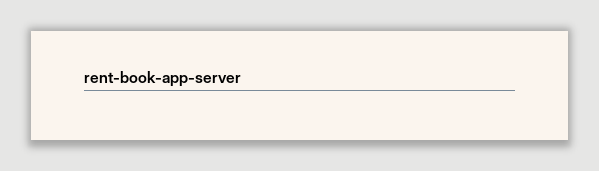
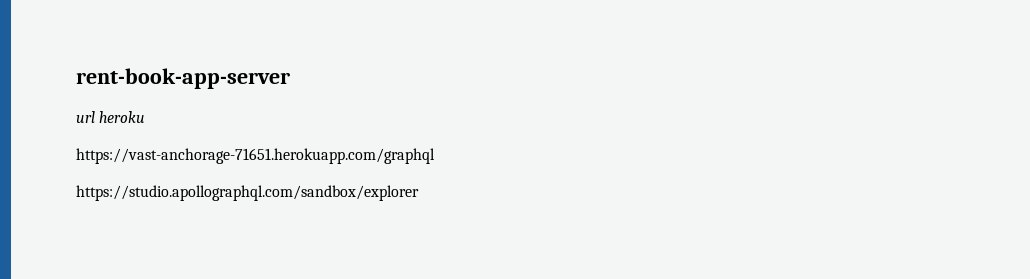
(241, 79) none -> [76,111,146,123] [76,148,435,164] [76,185,419,201] // url heroku // https://vast-anchorage-71651.herokuapp.com/graphql // https://studio.apollographql.com/sandbox/explorer

